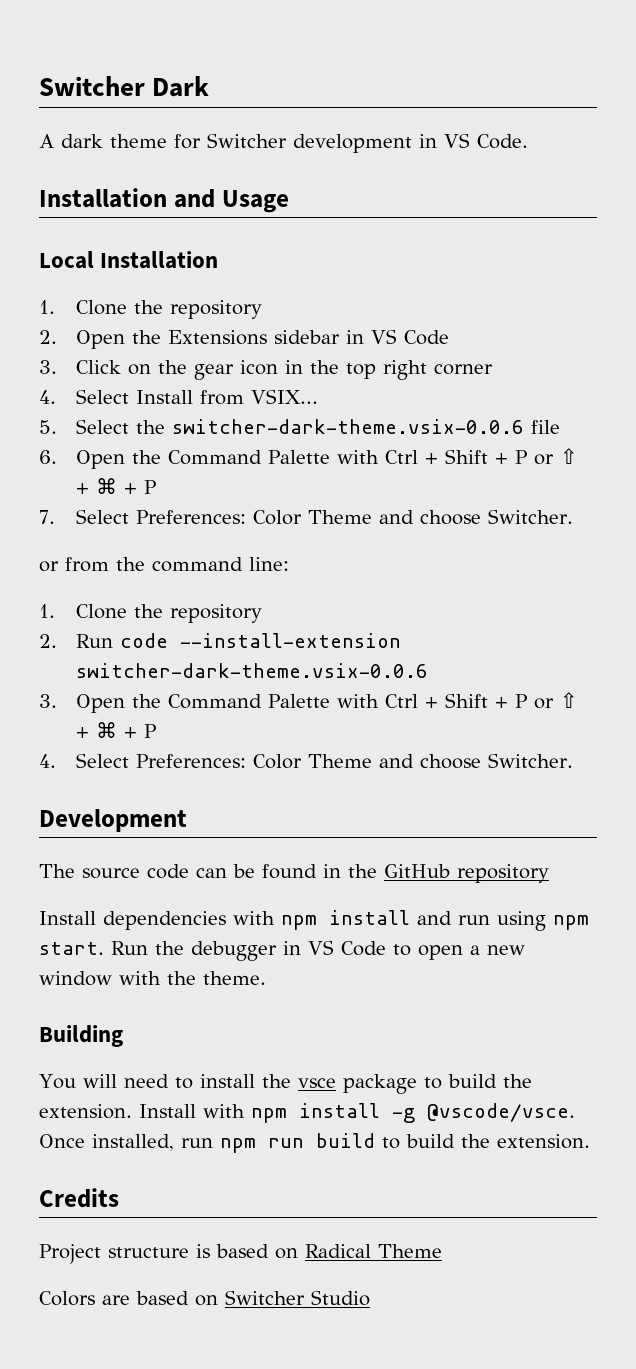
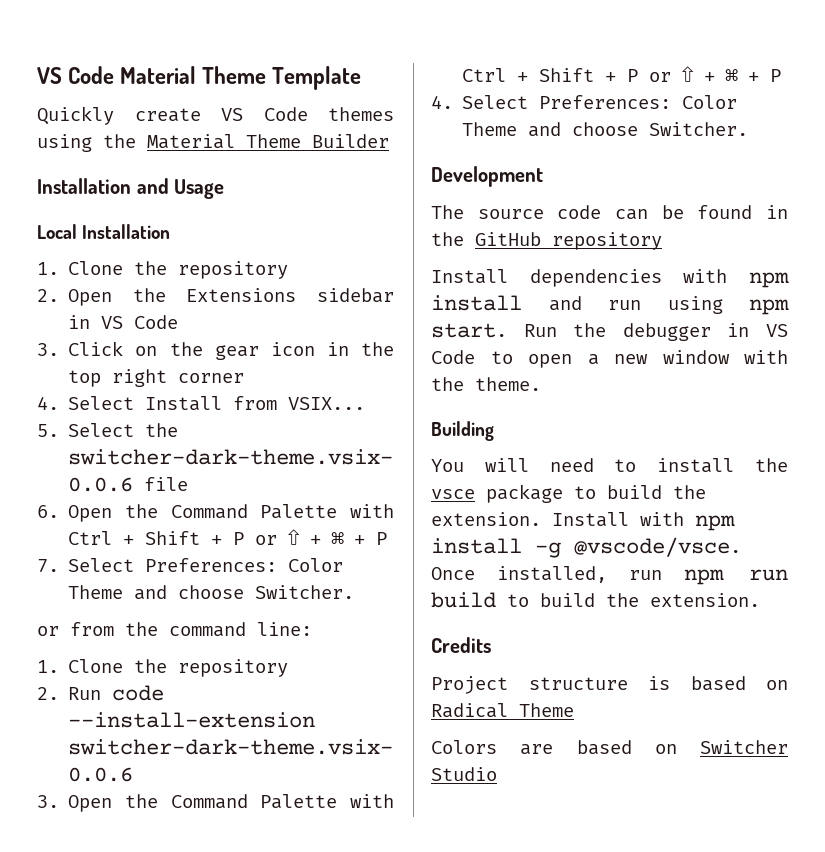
[39,76,210,97] [39,133,528,153] Switcher Dark // A dark theme for Switcher development in VS Code. -> [37,66,362,90] [37,106,394,125] [37,134,389,152] VS Code Material Theme Template // Quickly create VS Code themes using the Material Theme Builder

